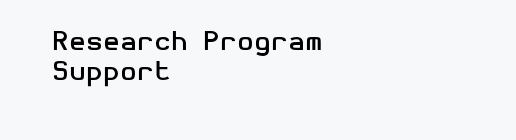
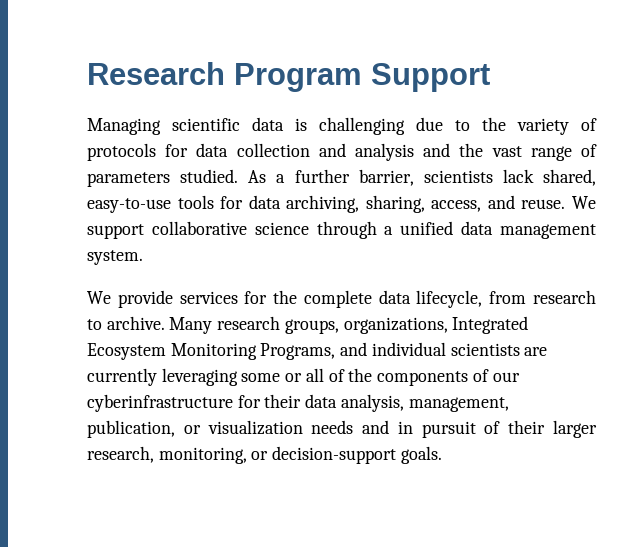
(171, 74) none -> [87,117,597,135] [87,143,597,161] [87,169,596,187] [87,195,596,213] [87,221,596,239] [87,250,143,265] [87,290,596,308] [87,316,529,334] [87,342,548,360] [87,368,520,386] [87,394,509,412] [87,420,597,438] [87,446,442,464] // Managing scientific data is challenging due to the variety of protocols for data collection and analysis and the vast range of parameters studied. As a further barrier, scientists lack shared, easy-to-use tools for data archiving, sharing, access, and reuse. We support collaborative science through a unified data management system. // We provide services for the complete data lifecycle, from research to archive. Many research groups, organizations, Integrated Ecosystem Monitoring Programs, and individual scientists are currently leveraging some or all of the components of our cyberinfrastructure for their data analysis, management, publication, or visualization needs and in pursuit of their larger research, monitoring, or decision-support goals.

